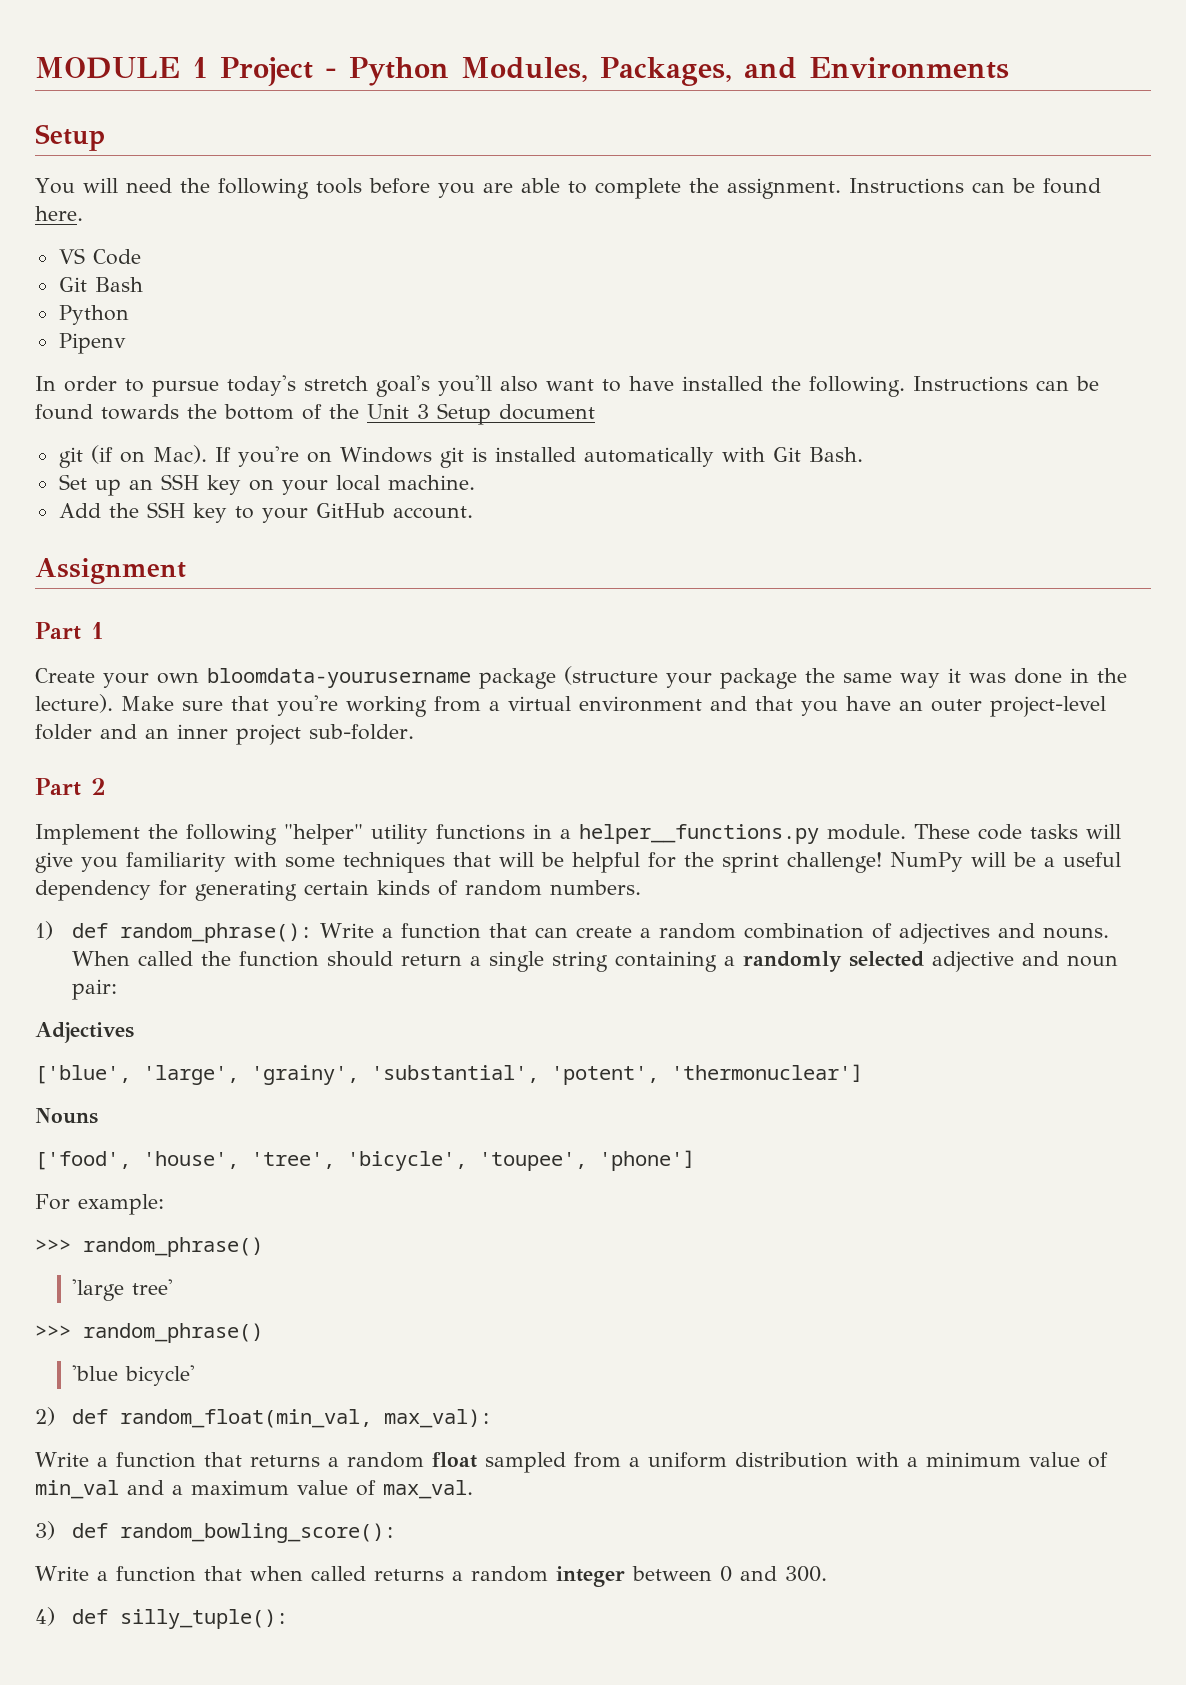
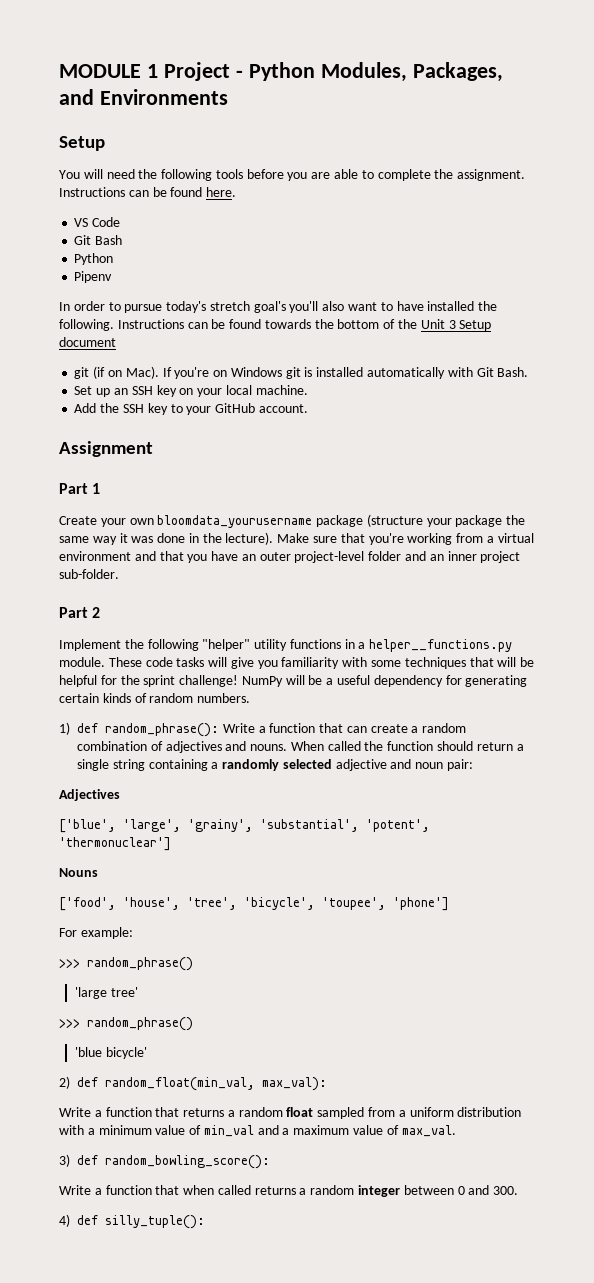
[207,668,471,688] bloomdata-yourusername -> [157,515,313,528] bloomdata_yourusername

